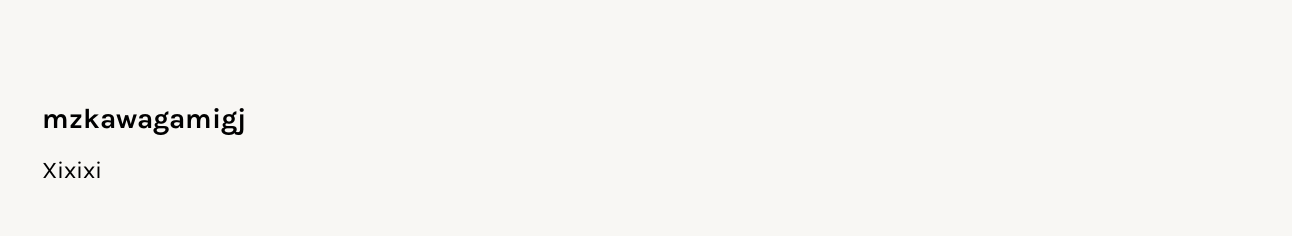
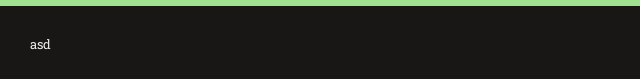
[42,108,246,136] [42,161,102,178] mzkawagamigj // Xixixi -> [30,39,51,50] asd

